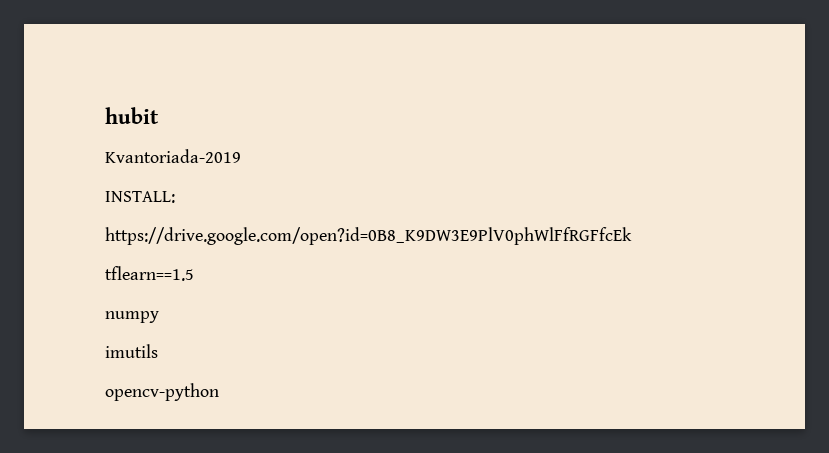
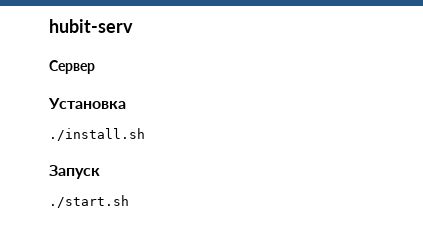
[105,107,159,124] [105,149,241,163] [105,191,175,203] [105,227,632,245] [105,266,194,281] [105,311,159,323] [105,344,158,358] [105,383,219,401] hubit // Kvantoriada-2019 // INSTALL: // https://drive.google.com/open?id=0B8_K9DW3E9PlV0phWlFfRGFfcEk // tflearn==1.5 // numpy // imutils // opencv-python -> [49,19,133,33] [49,60,95,74] [48,98,126,109] [49,128,145,141] [49,165,100,179] [49,195,129,208] hubit-serv // Сервер // Установка // ./install.sh // Запуск // ./start.sh

